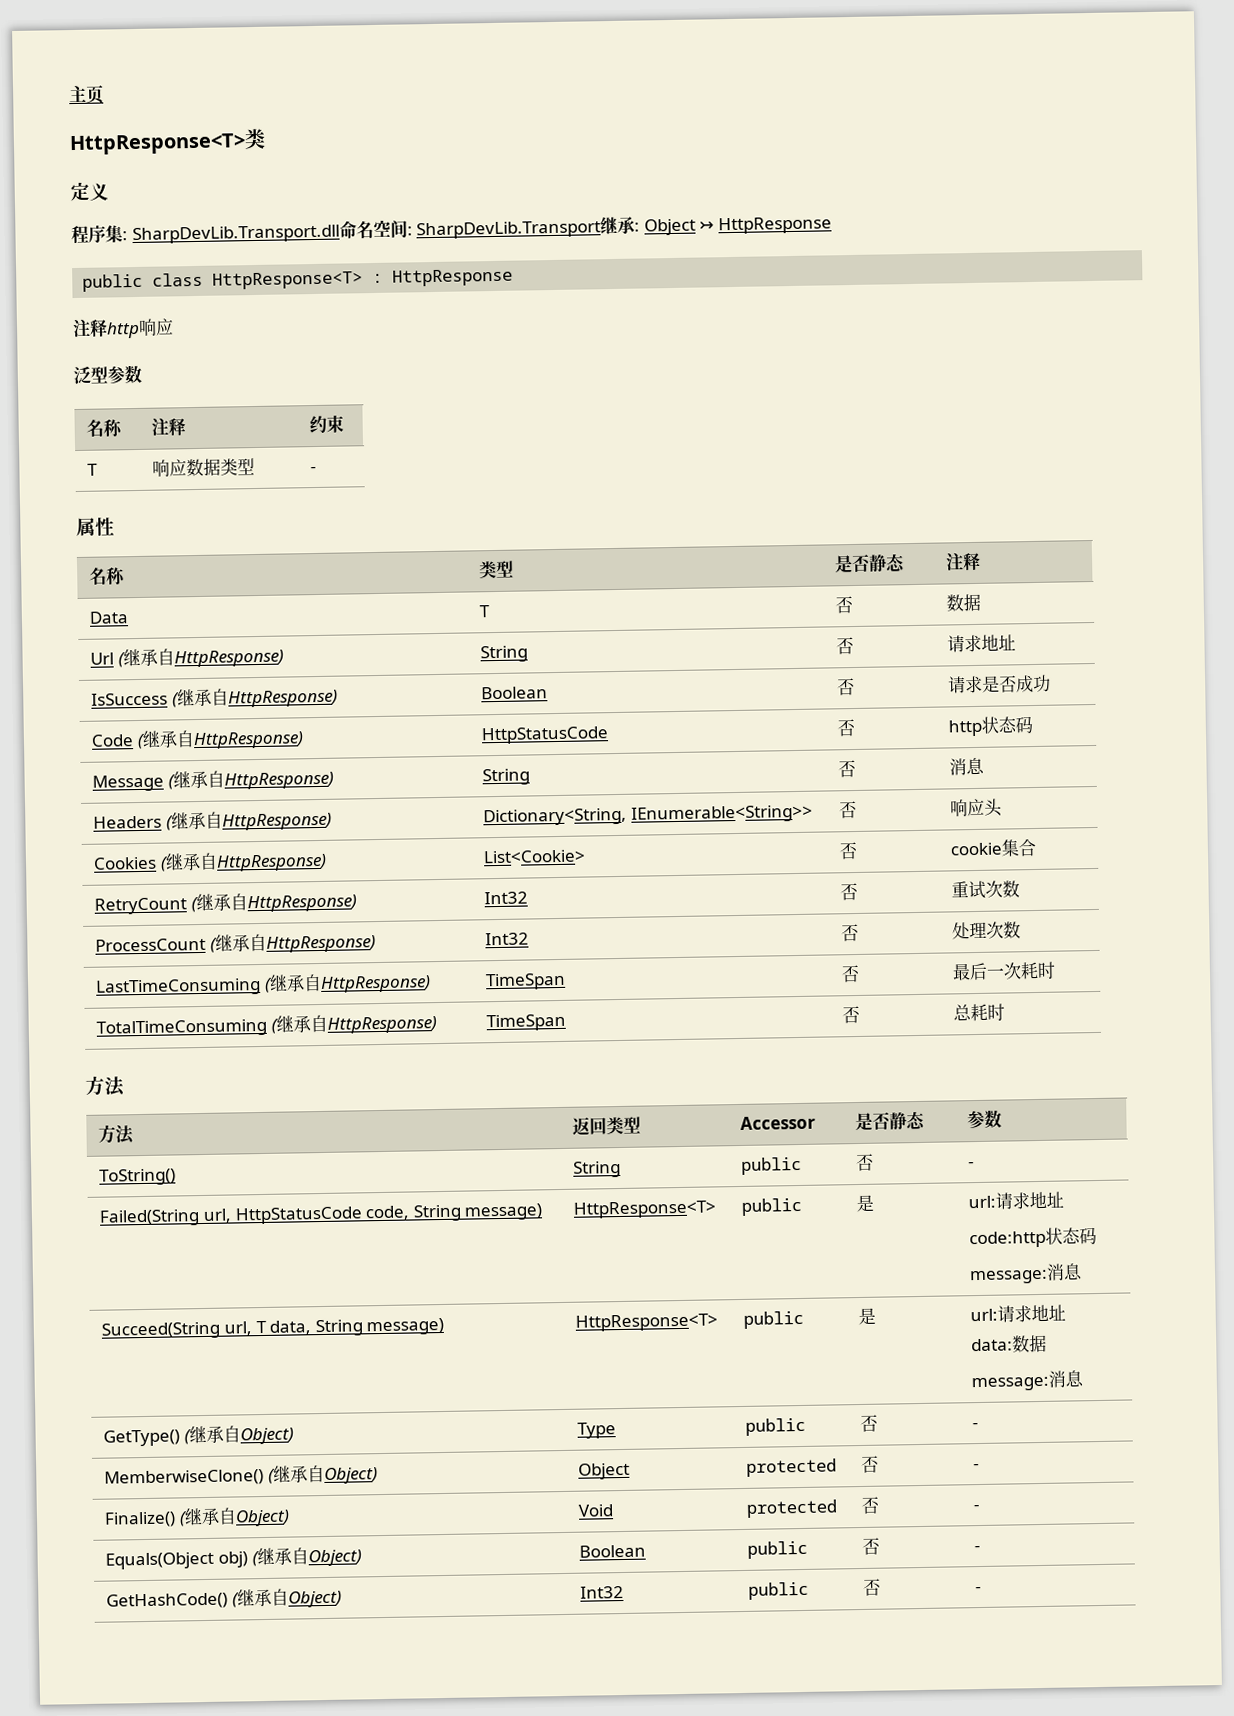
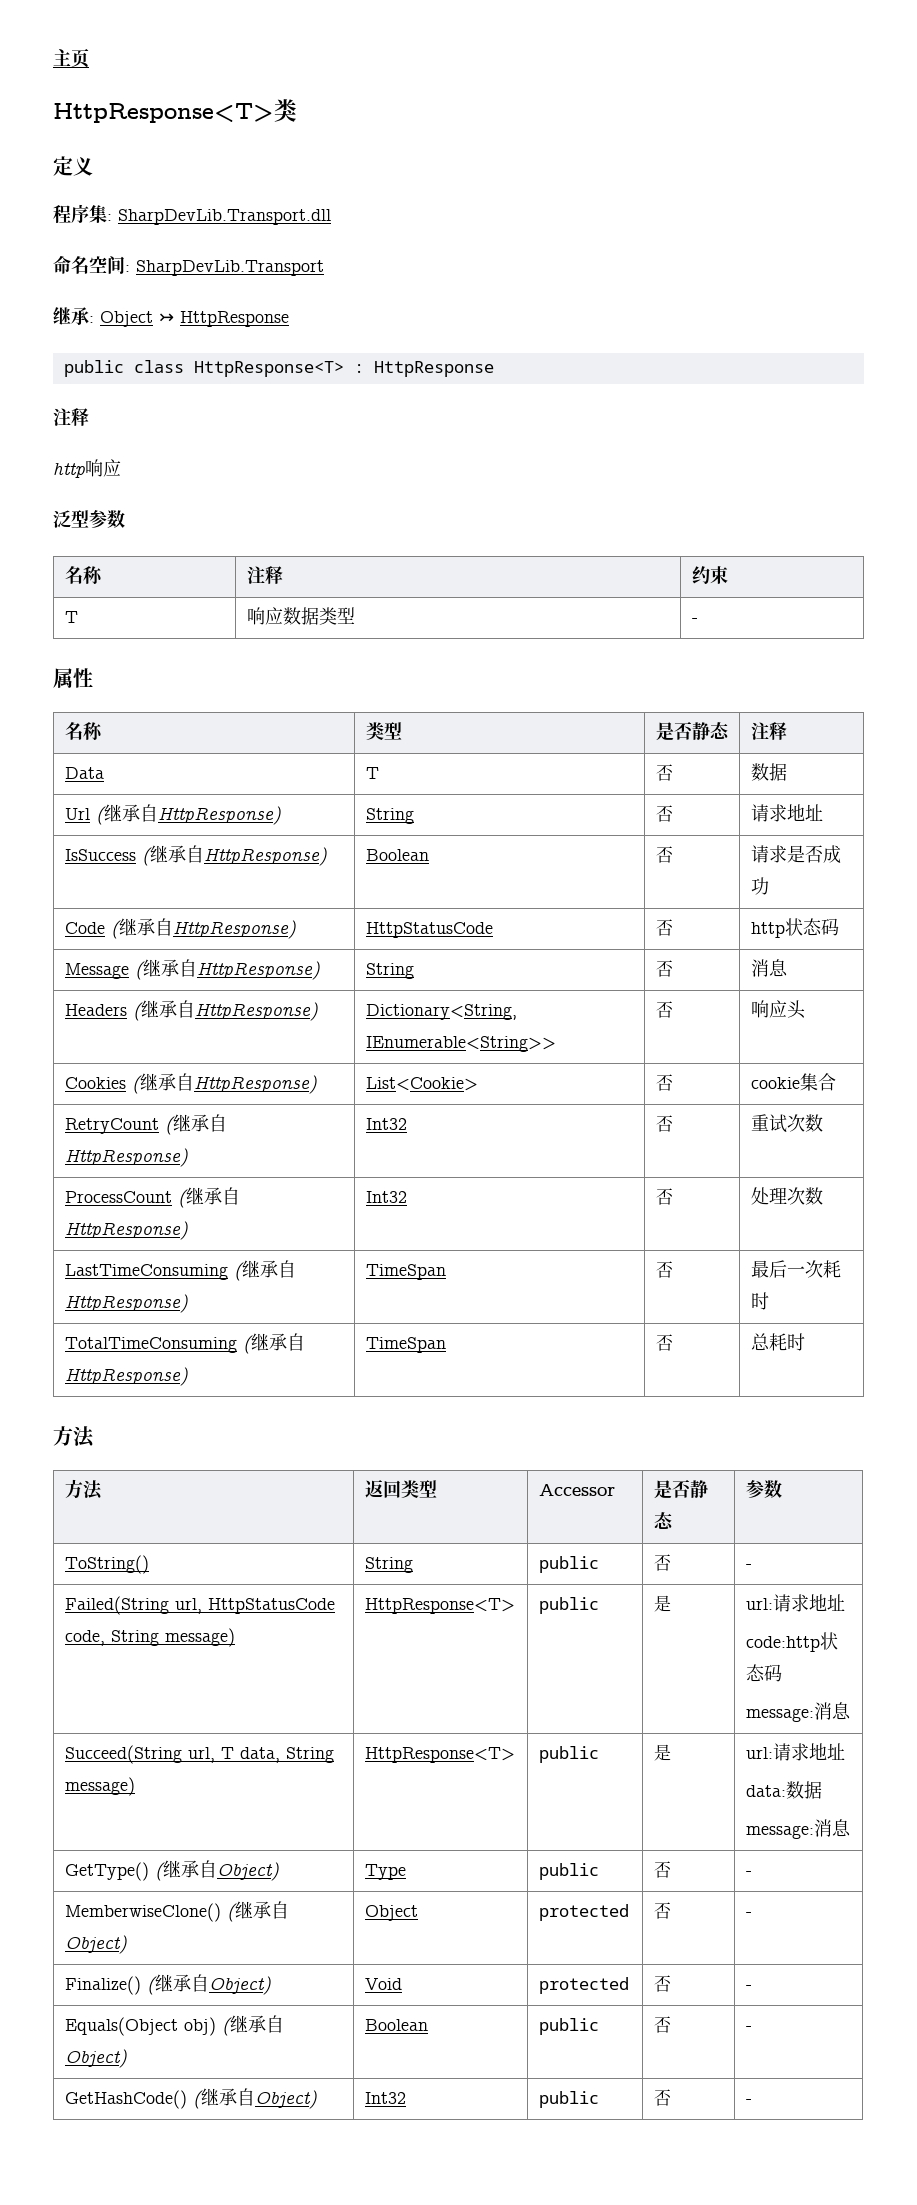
(340, 234) none -> (331, 217) //
(602, 230) none -> (324, 268) //
(108, 328) none -> (89, 417) //

